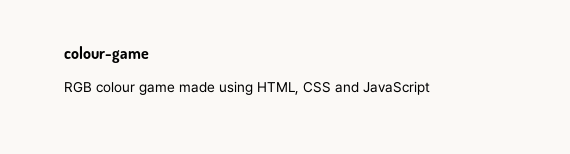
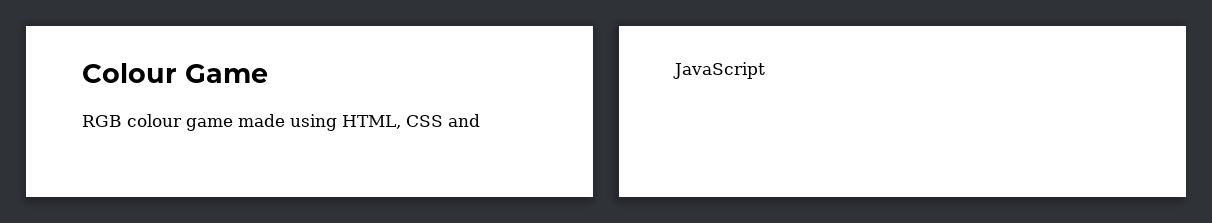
[64,46,149,63] colour-game -> [82,63,268,83] Colour Game

